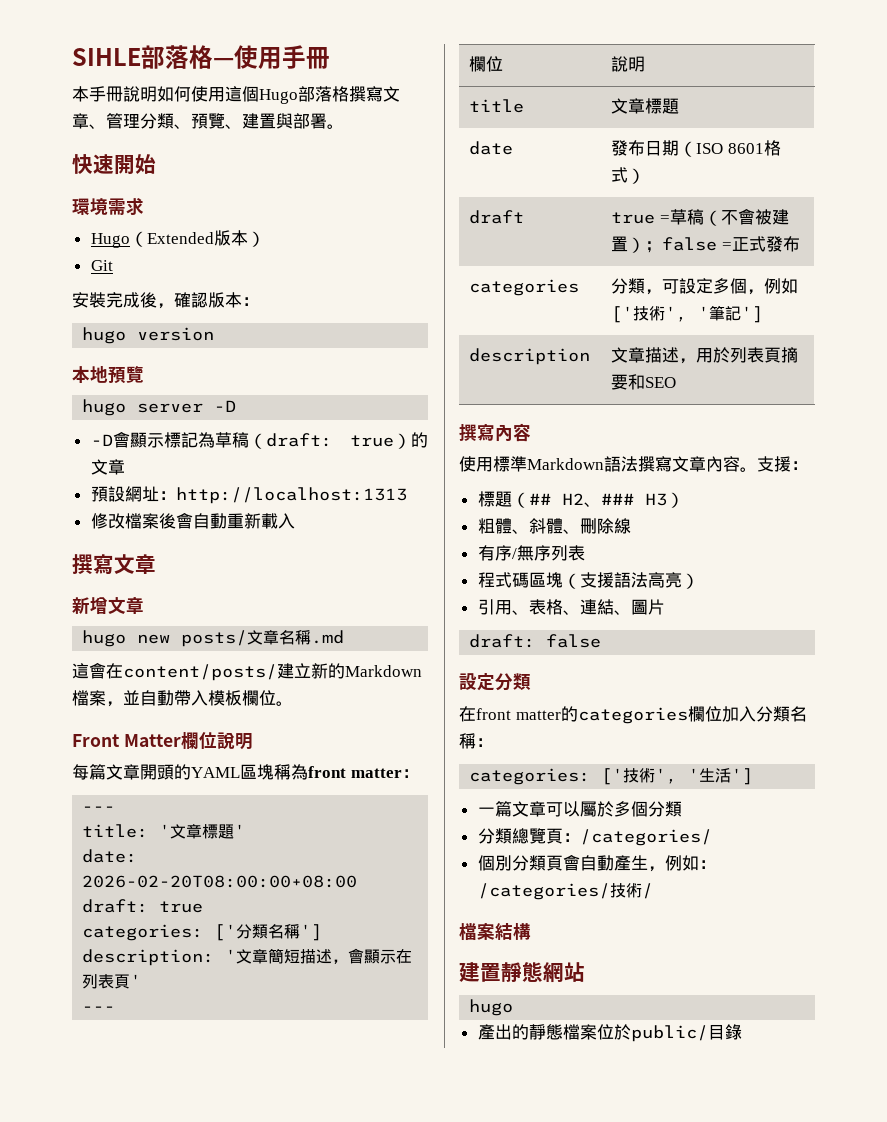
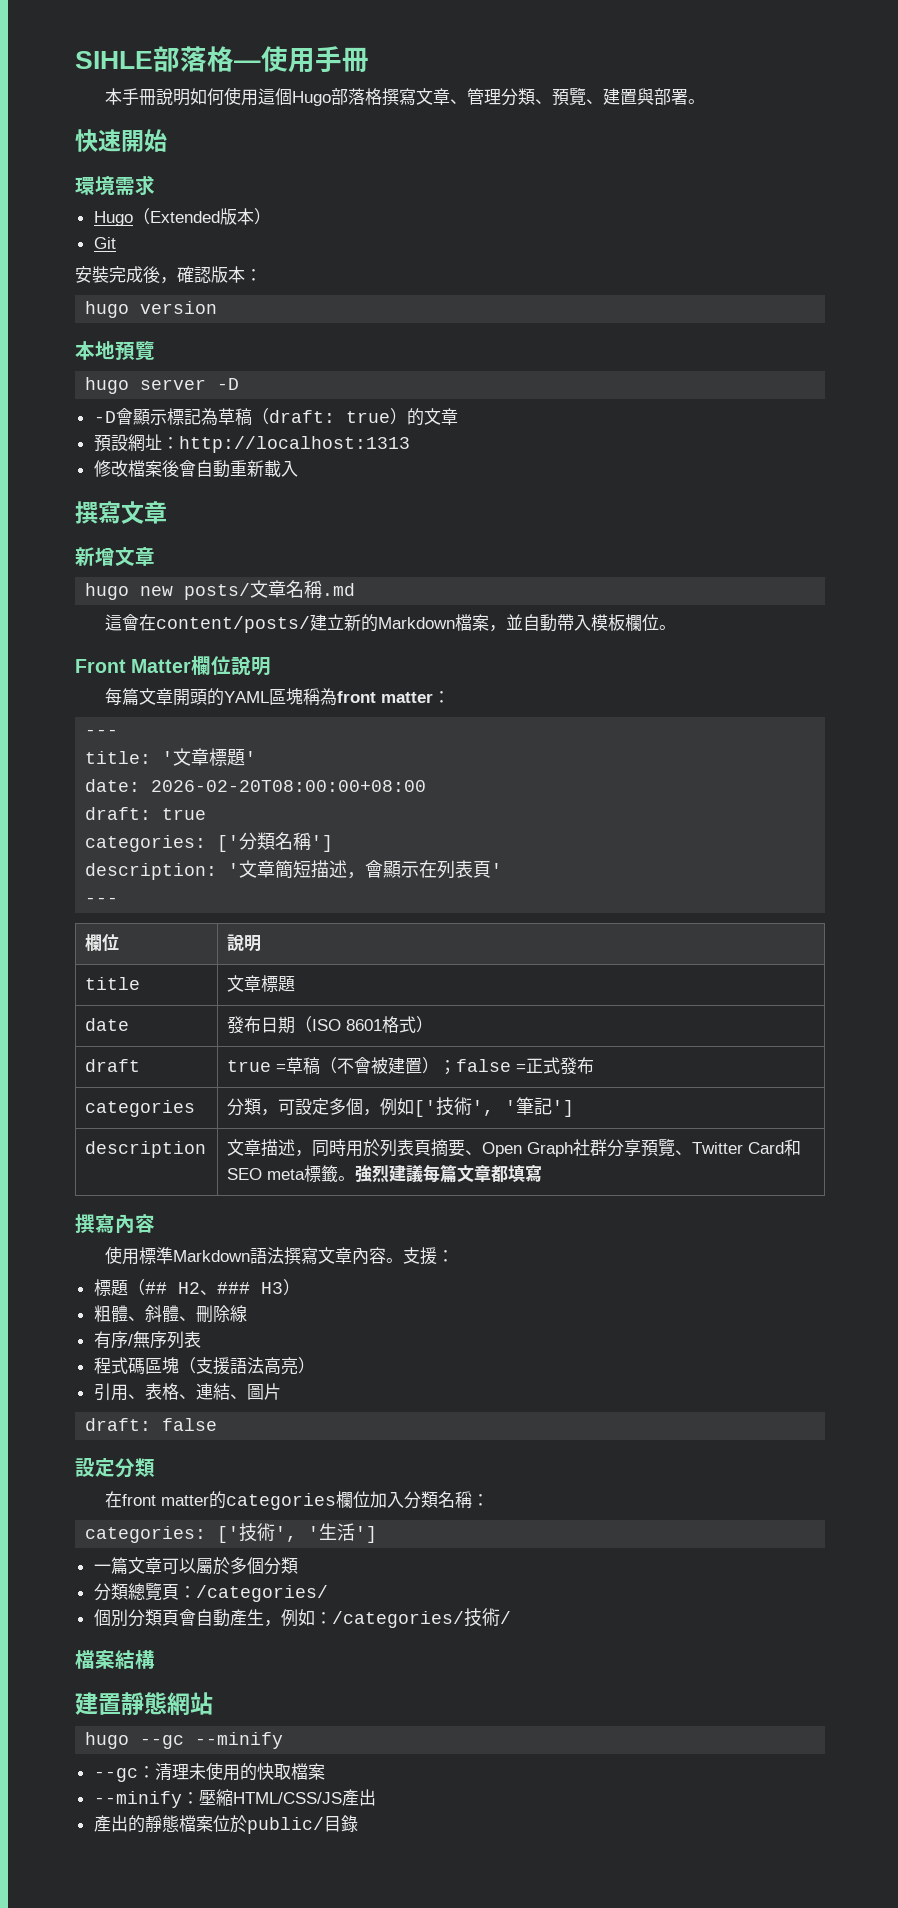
(697, 361) none -> [312,1139,347,1157] 同時
[628,374,677,390] 和SEO -> [465,1139,802,1157] [227,1164,543,1183] 、Open Graph社群分享預覽、Twitter Card和SEO meta標籤。強烈建議每篇文章都填寫
(514, 1007) none -> [140,1732,284,1749] [93,1762,325,1782] [93,1789,376,1808] --gc --minify // --gc：清理未使用的快取檔案 // --minify：壓縮HTML/CSS/JS產出

